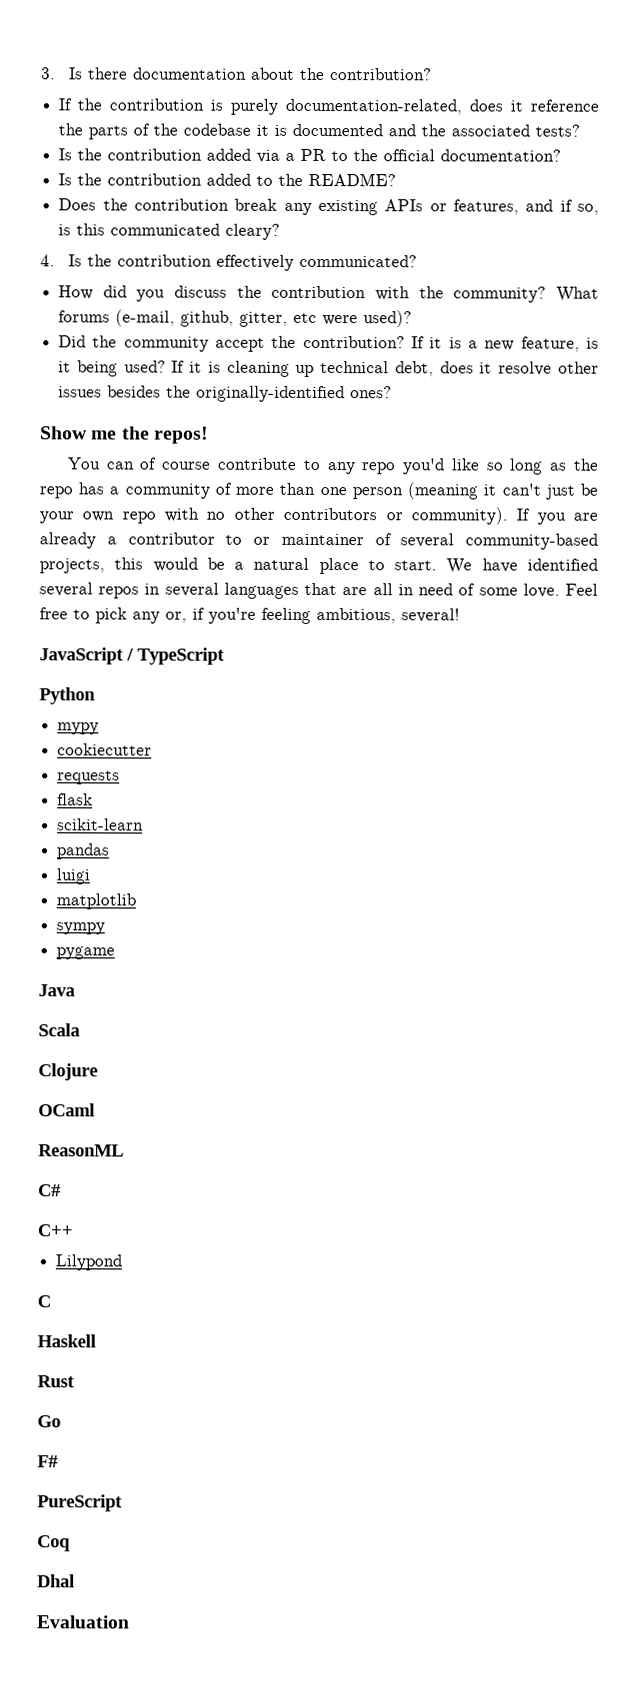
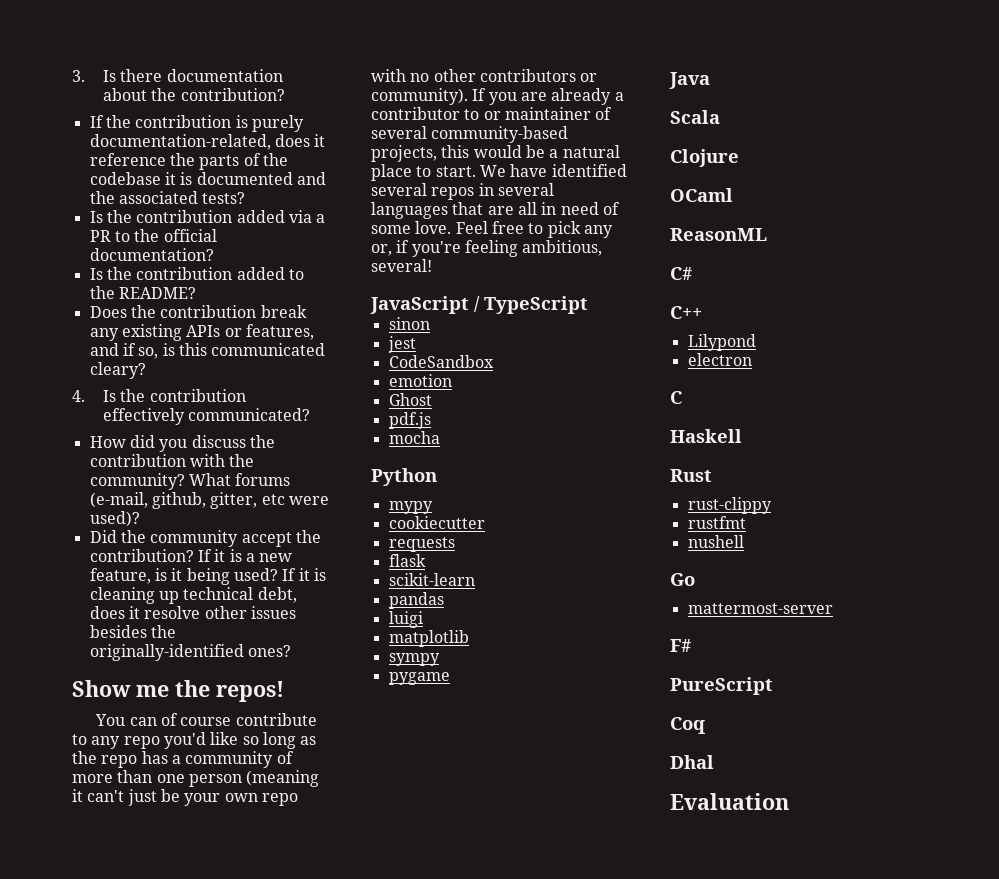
(225, 656) none -> [388,317,430,330] [387,336,416,353] [388,355,494,368] [388,374,452,387] [388,393,432,406] [388,412,431,429] [388,431,440,444] // sinon // jest // CodeSandbox // emotion // Ghost // pdf.js // mocha
(123, 1262) none -> [687,353,752,366] // electron
(75, 1381) none -> [687,497,772,514] [687,516,746,529] [687,535,744,548] // rust-clippy // rustfmt // nushell
(61, 1421) none -> [687,603,833,614] // mattermost-server

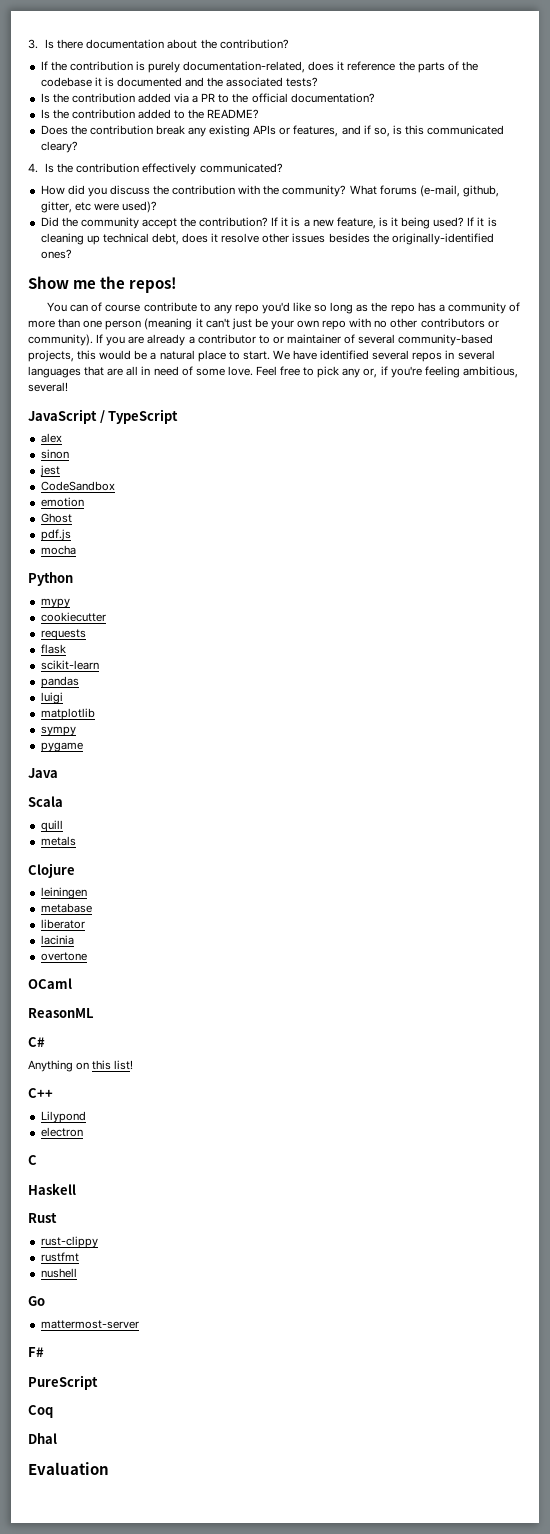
(588, 305) none -> [40,433,62,443] // alex
(720, 117) none -> [40,820,63,832] [40,836,76,846] // quill // metals
(739, 158) none -> [40,887,87,899] [40,903,92,913] [40,919,85,929] [40,935,74,945] [40,952,87,961] // leiningen // metabase // liberator // lacinia // overtone
(692, 273) none -> [28,1060,134,1072] // Anything on this list!

